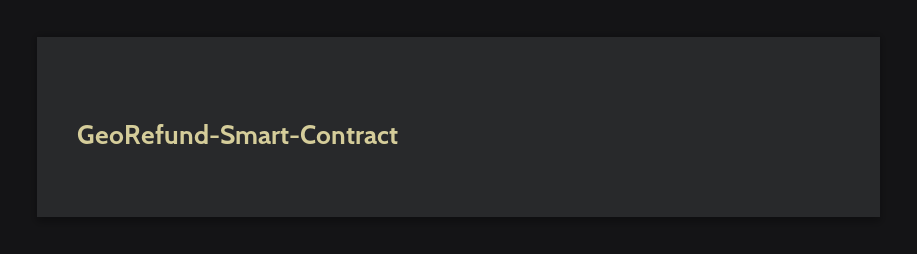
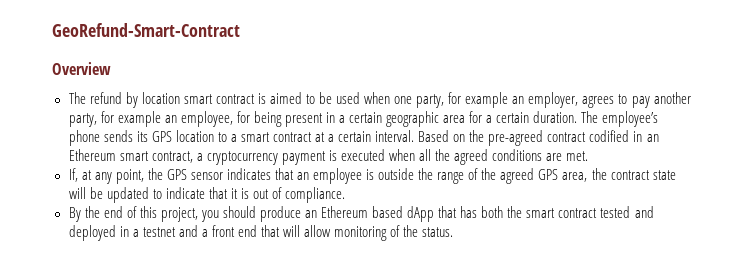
(398, 134) none -> [52,62,111,75] [68,92,691,108] [68,111,659,127] [68,130,659,146] [68,149,589,165] [68,168,676,184] [68,187,346,203] [68,206,654,222] [68,225,454,241] // Overview // The refund by location smart contract is aimed to be used when one party, for example an employer, agrees to pay another party, for example an employee, for being present in a certain geographic area for a certain duration. The employee’s phone sends its GPS location to a smart contract at a certain interval. Based on the pre-agreed contract codified in an Ethereum smart contract, a cryptocurrency payment is executed when all the agreed conditions are met. // If, at any point, the GPS sensor indicates that an employee is outside the range of the agreed GPS area, the contract state will be updated to indicate that it is out of compliance. // By the end of this project, you should produce an Ethereum based dApp that has both the smart contract tested and deployed in a testnet and a front end that will allow monitoring of the status.

